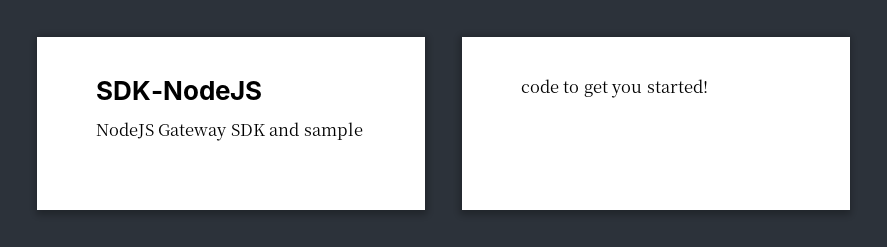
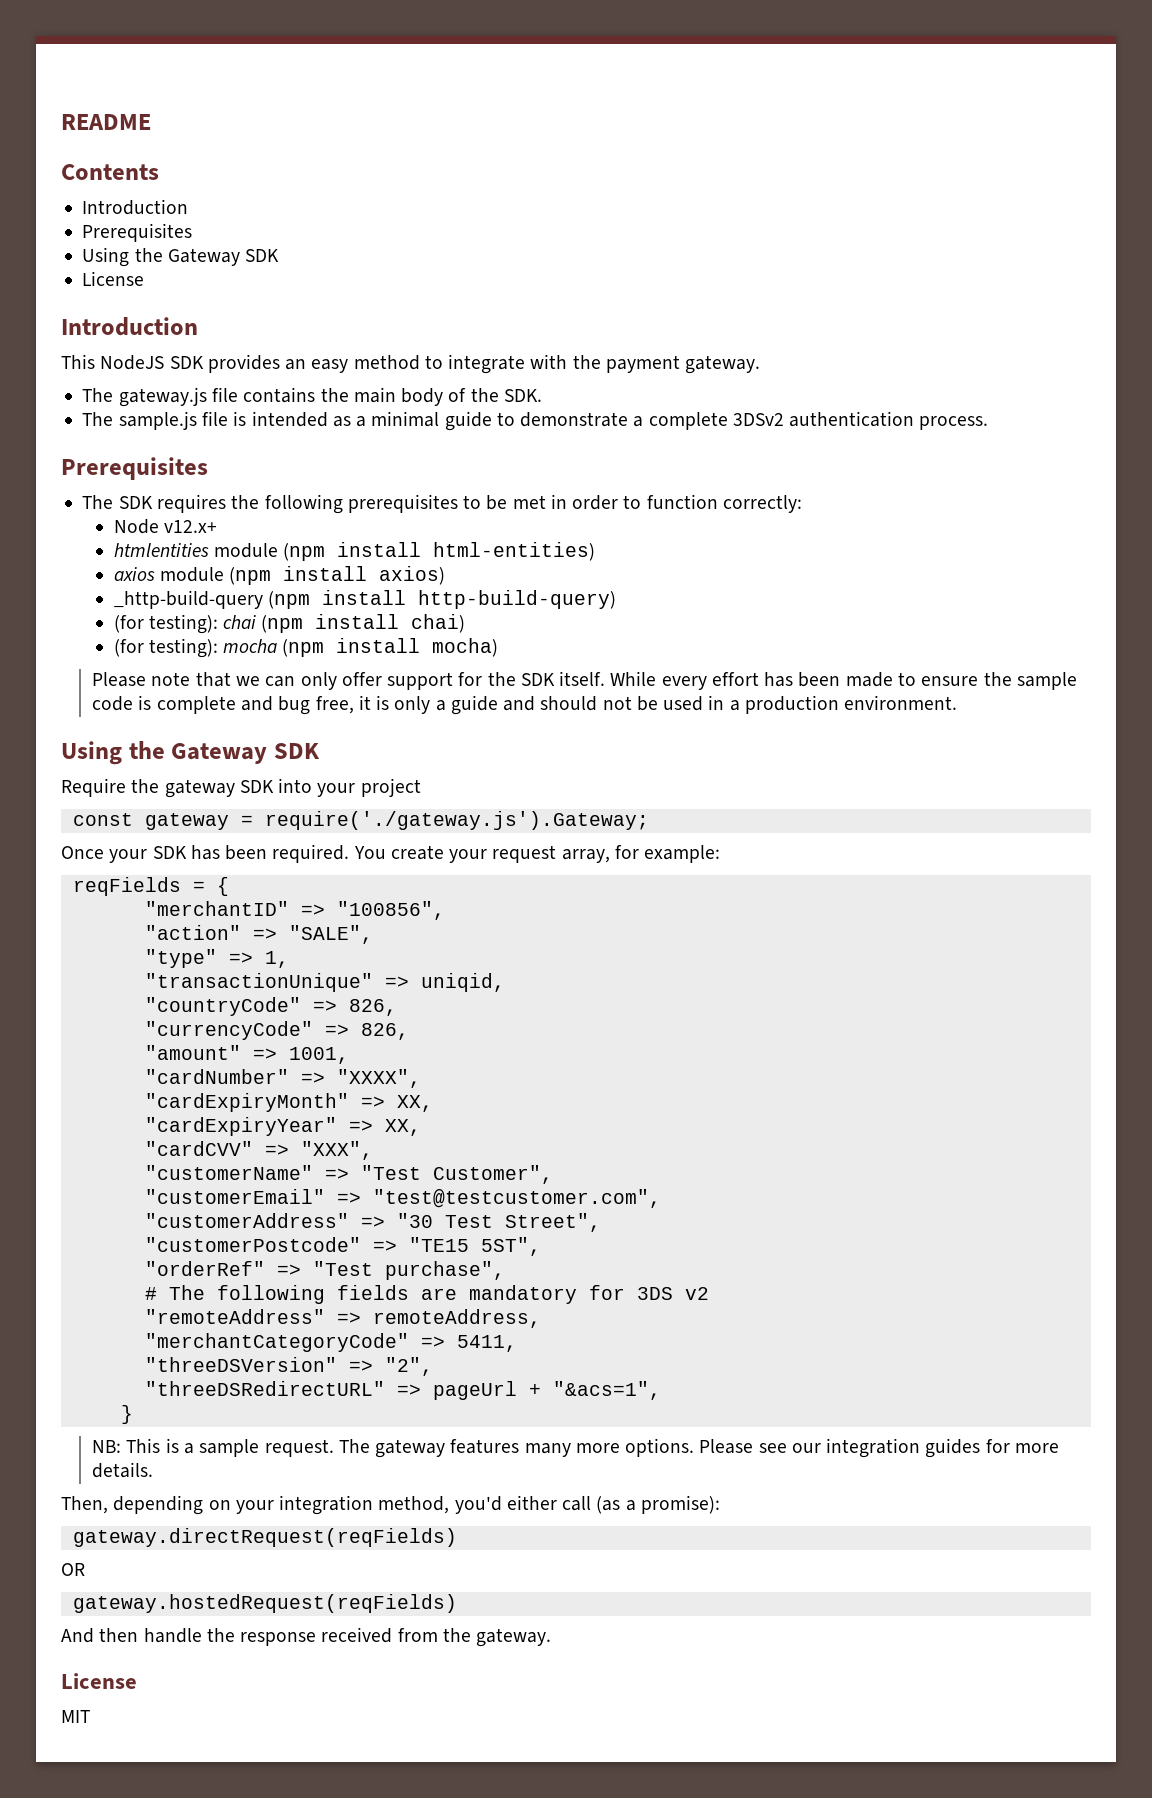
[96,81,262,100] [96,122,363,141] [521,79,708,98] SDK-NodeJS // NodeJS Gateway SDK and sample code to get you started! -> [61,114,151,130] [61,164,159,180] [82,199,189,215] [82,223,193,242] [82,247,280,267] [82,271,145,286] [61,317,198,336] [61,354,761,374] [82,387,542,407] [82,411,989,431] [61,457,208,480] [82,494,802,514] [113,519,217,534] [113,542,596,561] [113,566,446,585] [113,590,616,609] [113,614,466,634] [113,638,499,658] [92,671,1077,690] [92,695,958,715] [61,741,320,765] [61,778,421,798] [72,811,649,830] [61,844,721,863] [72,877,229,896] [144,901,445,920] [144,925,373,944] [144,949,289,968] [144,973,505,992] [144,997,397,1016] [144,1021,409,1040] [144,1045,349,1064] [144,1069,421,1088] [144,1093,433,1112] [144,1117,421,1136] [144,1141,373,1160] [144,1165,553,1184] [144,1189,661,1208] [144,1213,601,1232] [144,1237,541,1256] [144,1261,505,1280] [144,1285,709,1304] [144,1309,541,1328] [144,1333,517,1352] [144,1357,433,1376] [144,1381,661,1400] [120,1405,133,1424] [92,1438,1059,1458] [92,1462,154,1478] [61,1495,720,1515] [72,1528,457,1547] [61,1563,85,1576] [72,1594,457,1613] [61,1627,552,1647] [61,1673,137,1689] [61,1710,90,1723] README // Contents // Introduction // Prerequisites // Using the Gateway SDK // License // Introduction // This NodeJS SDK provides an easy method to integrate with the payment gateway. // The gateway.js file contains the main body of the SDK. // The sample.js file is intended as a minimal guide to demonstrate a complete 3DSv2 authentication process. // Prerequisites // The SDK requires the following prerequisites to be met in order to function correctly: // Node v12.x+ // htmlentities module (npm install html-entities) // axios module (npm install axios) // _http-build-query (npm install http-build-query) // (for testing): chai (npm install chai) // (for testing): mocha (npm install mocha) // Please note that we can only offer support for the SDK itself. While every effort has been made to ensure the sample code is complete and bug free, it is only a guide and should not be used in a production environment. // Using the Gateway SDK // Require the gateway SDK into your project // const gateway = require('./gateway.js').Gateway; // Once your SDK has been required. You create your request array, for example: // reqFields = { // "merchantID" => "100856", // "action" => "SALE", // "type" => 1, // "transactionUnique" => uniqid, // "countryCode" => 826, // "currencyCode" => 826, // "amount" => 1001, // "cardNumber" => "XXXX", // "cardExpiryMonth" => XX, // "cardExpiryYear" => XX, // "cardCVV" => "XXX", // "customerName" => "Test Customer", // "customerEmail" => "test@testcustomer.com", // "customerAddress" => "30 Test Street", // "customerPostcode" => "TE15 5ST", // "orderRef" => "Test purchase", // # The following fields are mandatory for 3DS v2 // "remoteAddress" => remoteAddress, // "merchantCategoryCode" => 5411, // "threeDSVersion" => "2", // "threeDSRedirectURL" => pageUrl + "&acs=1", // } // NB: This is a sample request. The gateway features many more options. Please see our integration guides for more details. // Then, depending on your integration method, you'd either call (as a promise): // gateway.directRequest(reqFields) // OR // gateway.hostedRequest(reqFields) // And then handle the response received from the gateway. // License // MIT

